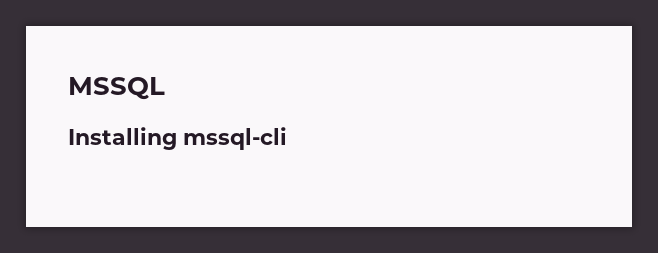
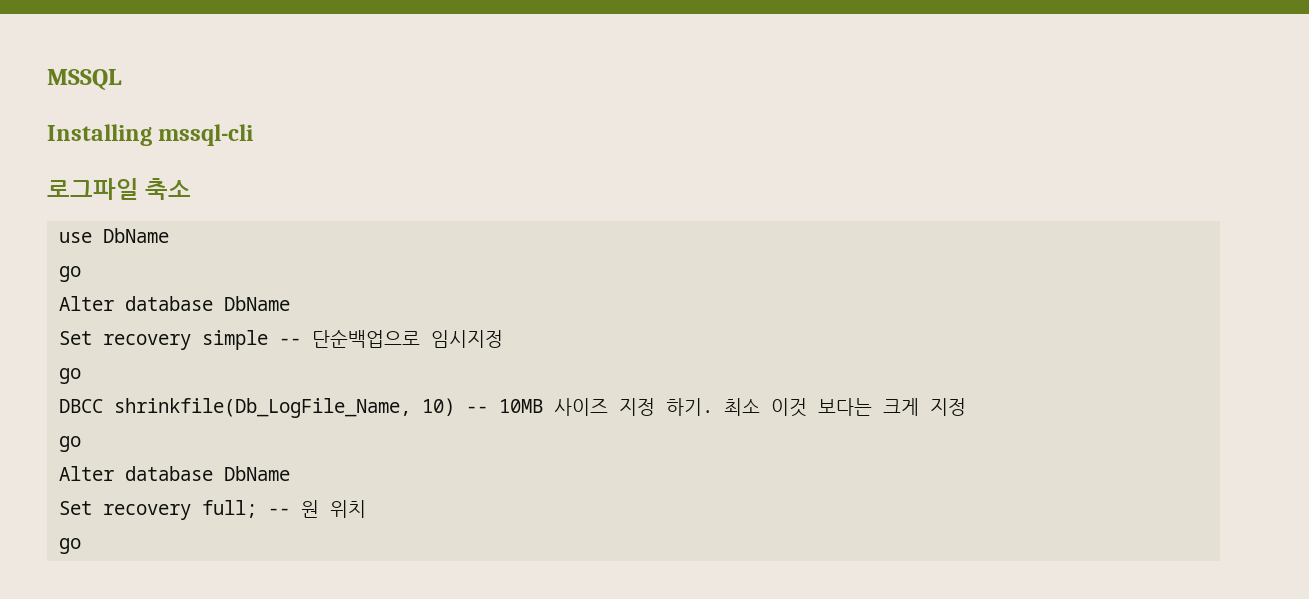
(287, 138) none -> [47,178,192,200] [59,228,169,243] [59,266,81,282] [59,296,290,311] [59,329,503,350] [59,368,81,384] [59,398,966,418] [59,436,81,452] [59,466,290,481] [59,500,366,520] [59,538,81,554] // 로그파일 축소 // use DbName // go // Alter database DbName // Set recovery simple -- 단순백업으로 임시지정 // go // DBCC shrinkfile(Db_LogFile_Name, 10) -- 10MB 사이즈 지정 하기. 최소 이것 보다는 크게 지정 // go // Alter database DbName // Set recovery full; -- 원 위치 // go

